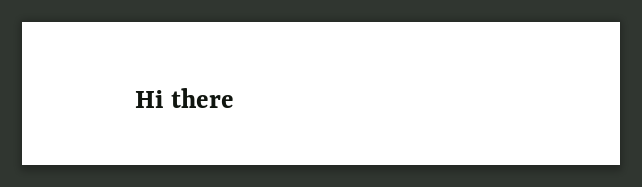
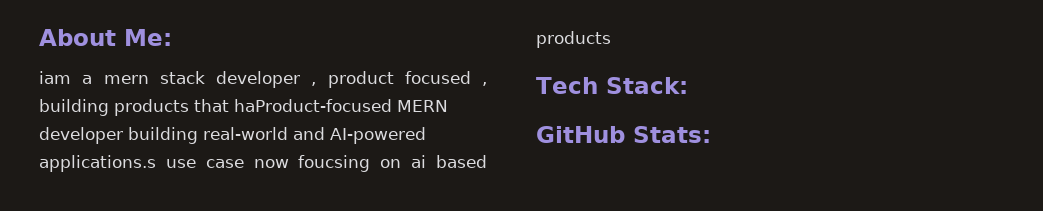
[135,88,234,108] Hi there -> [39,29,172,46] [39,71,487,88] [39,99,448,116] [39,127,426,144] [39,155,487,172] [536,31,611,48] [536,77,688,94] [536,126,711,143] About Me: // iam a mern stack developer , product focused , building products that haProduct-focused MERN developer building real-world and AI-powered applications.s use case now foucsing on ai based products // Tech Stack: // GitHub Stats:

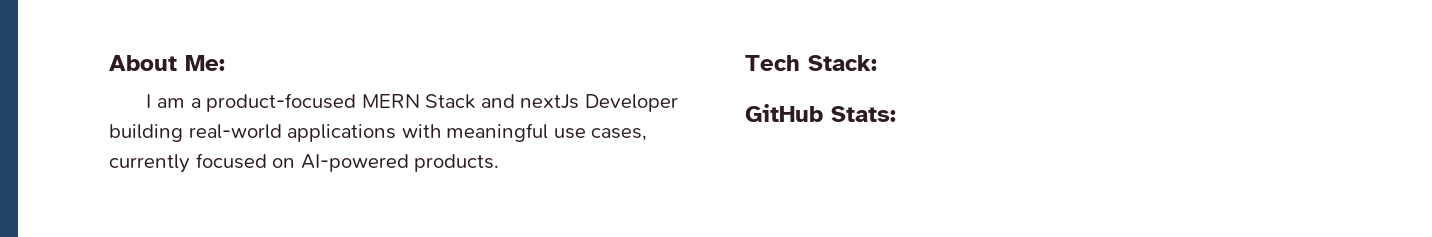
[39,71,487,88] [39,99,448,116] [39,127,426,144] [39,155,487,172] [536,31,611,48] iam a mern stack developer , product focused , building products that haProduct-focused MERN developer building real-world and AI-powered applications.s use case now foucsing on ai based products -> [146,93,678,112] [109,123,648,142] [109,153,500,173] I am a product-focused MERN Stack and nextJs Developer building real-world applications with meaningful use cases, currently focused on AI-powered products.

